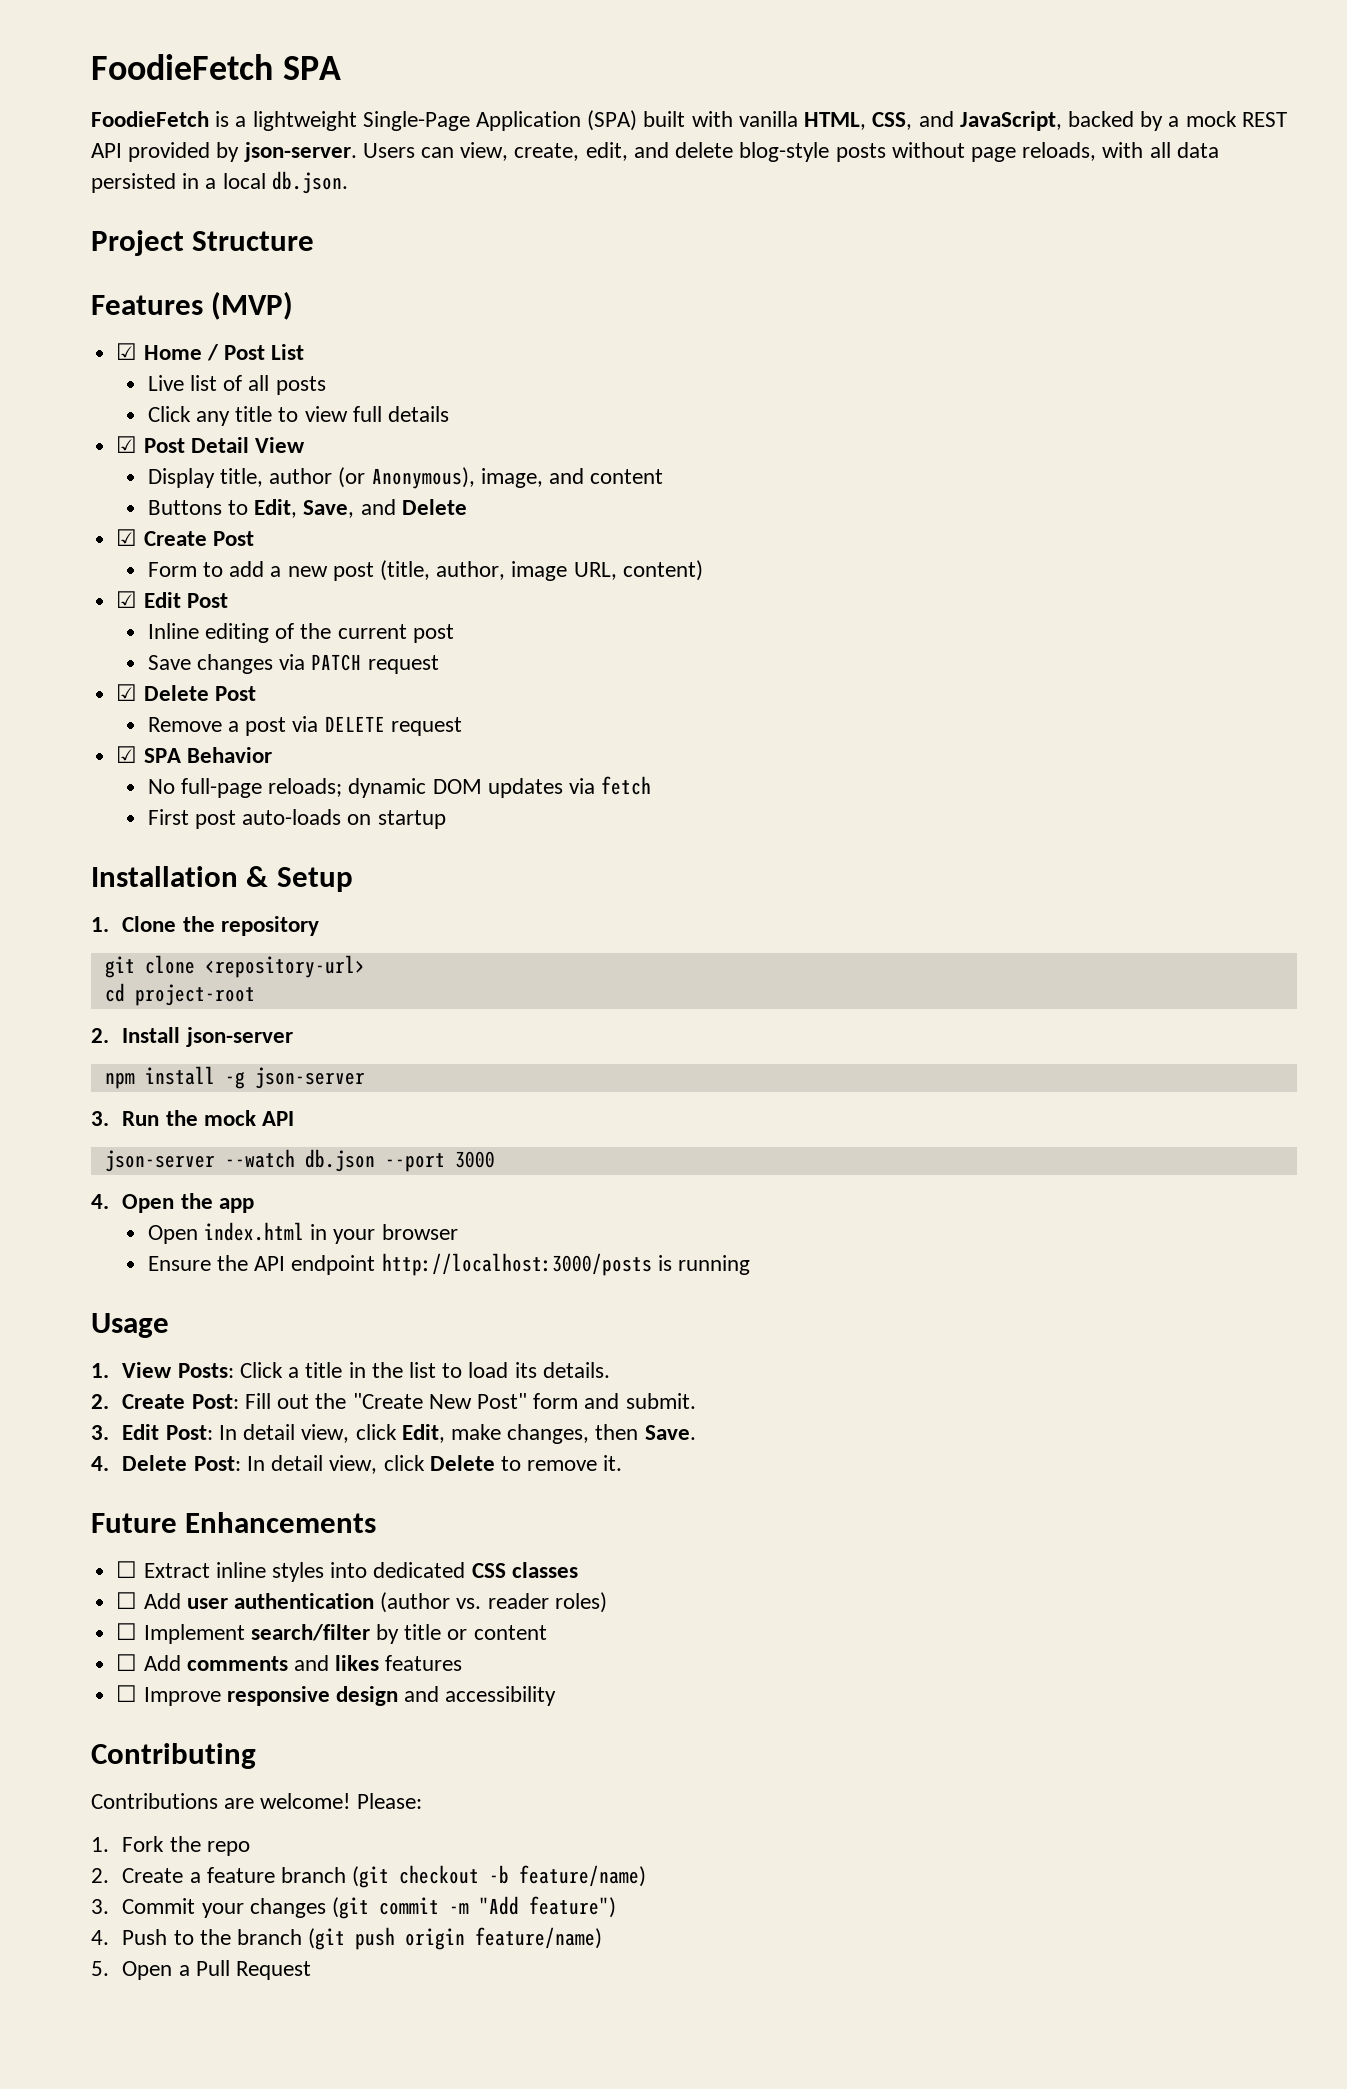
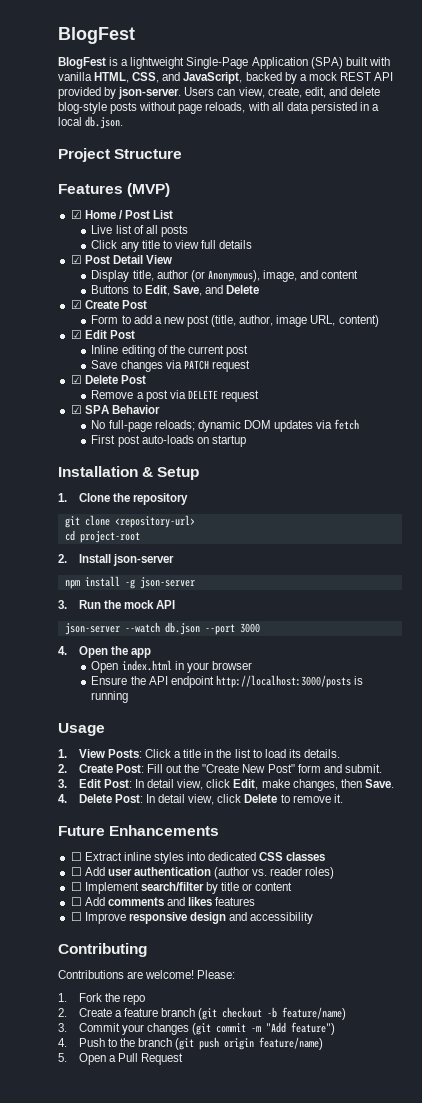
[91,54,341,80] [91,111,209,127] FoodieFetch SPA // FoodieFetch -> [58,27,135,44] [58,57,106,69] BlogFest // BlogFest

